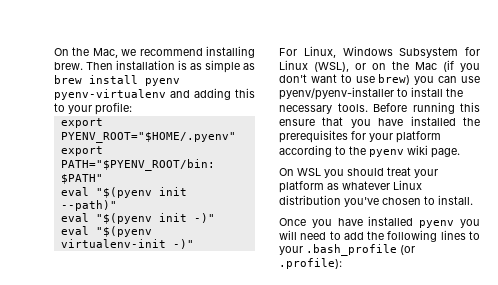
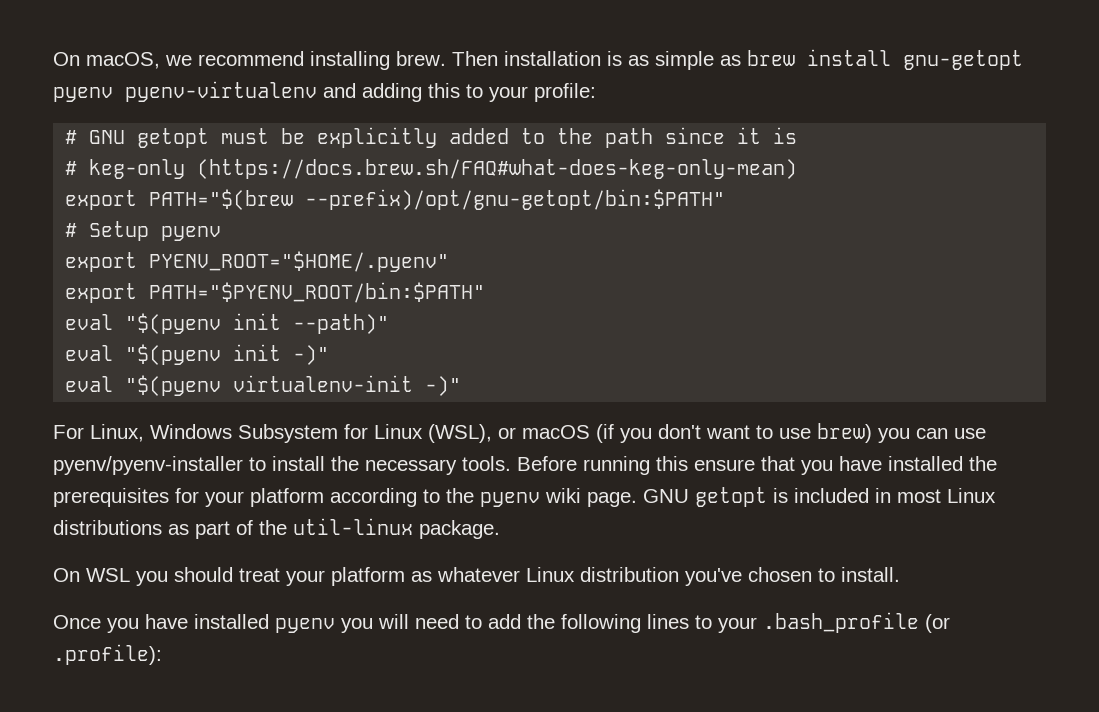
[54,47,118,58] On the Mac, -> [53,52,160,69] On macOS,
(138, 79) none -> [903,50,1023,70] gnu-getopt
(132, 108) none -> [65,127,798,148] [65,159,798,179] [65,189,726,210] [65,221,222,241] // # GNU getopt must be explicitly added to the path since it is // # keg-only (https://docs.brew.sh/FAQ#what-does-keg-only-mean) // export PATH="$(brew --prefix)/opt/gnu-getopt/bin:$PATH" // # Setup pyenv
[372,61,437,70] on the Mac -> [522,425,590,439] macOS
(460, 153) none -> [643,487,996,507] [53,518,500,539] GNU getopt is included in most Linux distributions as part of the util-linux package.

